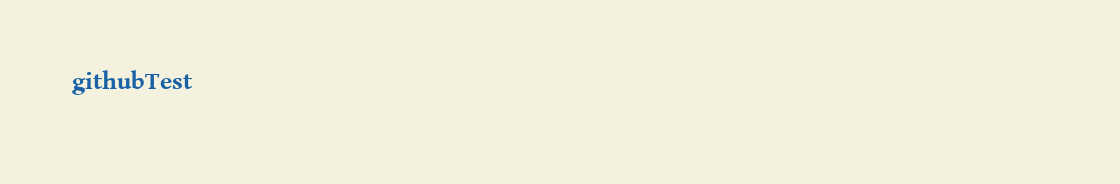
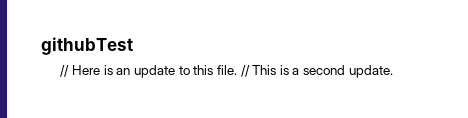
(193, 82) none -> [60,65,393,78] // // Here is an update to this file. // This is a second update.

